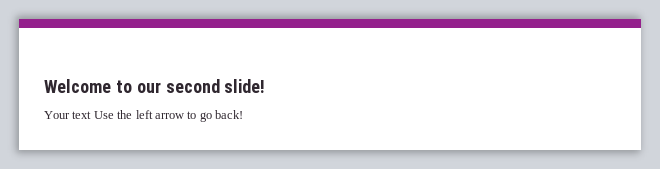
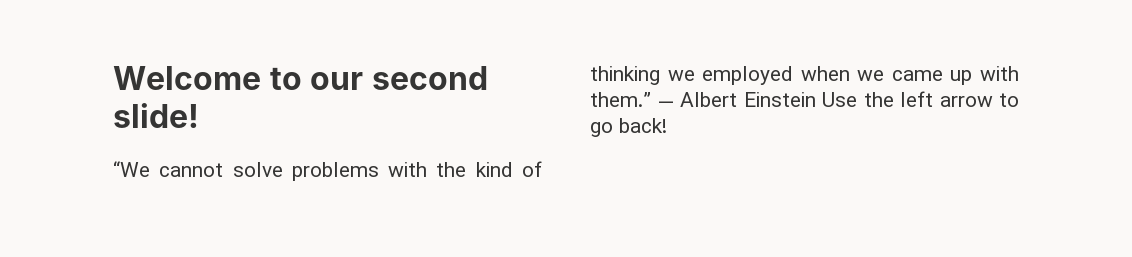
[44,111,92,119] Your text -> [113,161,542,181] [590,66,1019,85] [590,92,816,107] “We cannot solve problems with the kind of thinking we employed when we came up with them.” — Albert Einstein

